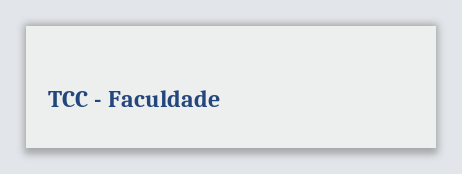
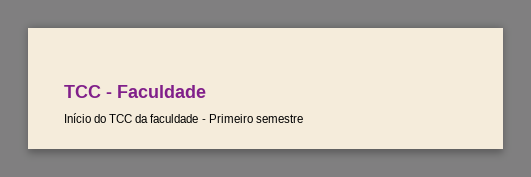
(220, 98) none -> [64,113,303,123] // Início do TCC da faculdade - Primeiro semestre

